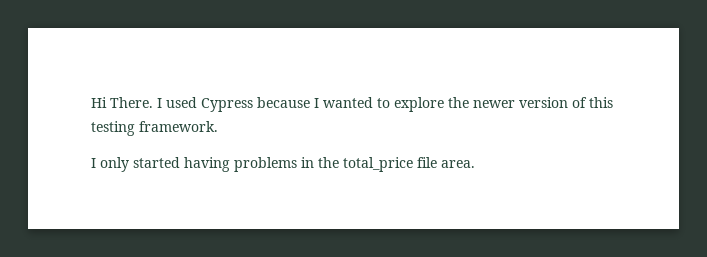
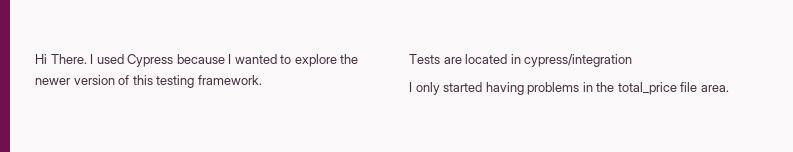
(218, 126) none -> [409,54,633,67] // Tests are located in cypress/integration

